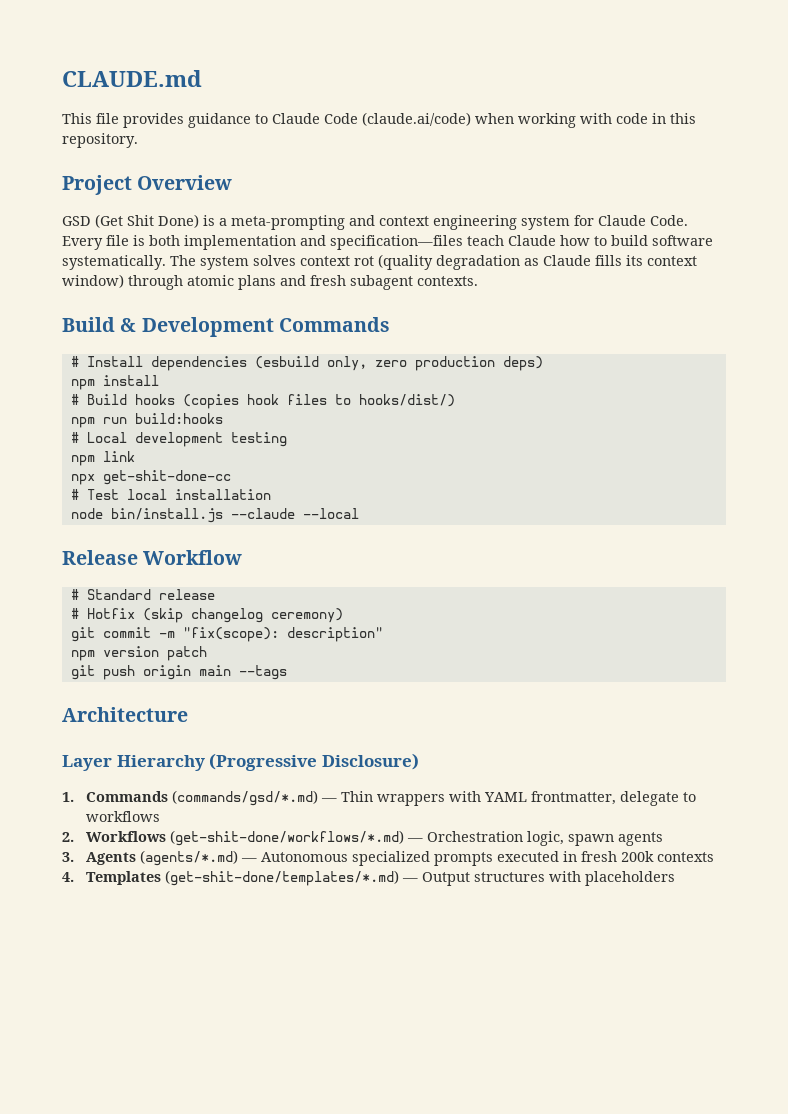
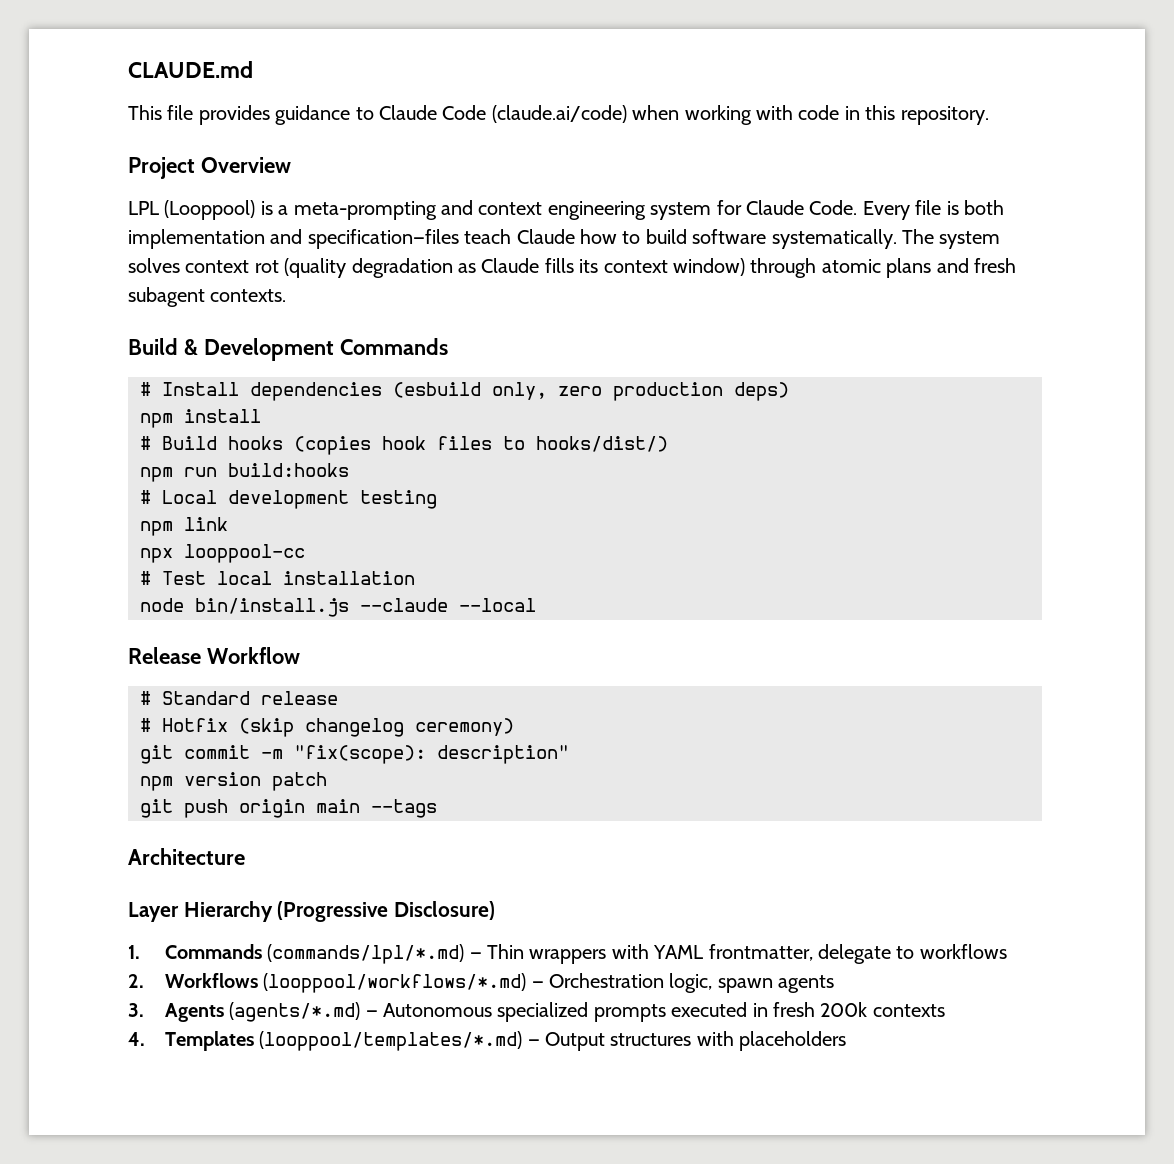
[62,214,199,228] GSD (Get Shit Done) -> [128,200,256,220] LPL (Looppool)
[102,470,231,485] get-shit-done-cc -> [184,544,305,563] looppool-cc
[172,790,319,806] (commands/gsd/*.md) -> [267,944,465,964] (commands/lpl/*.md)
[170,830,405,846] (get-shit-done/workflows/*.md) -> [263,973,527,993] (looppool/workflows/*.md)
[165,870,400,886] (get-shit-done/templates/*.md) -> [259,1031,523,1051] (looppool/templates/*.md)

